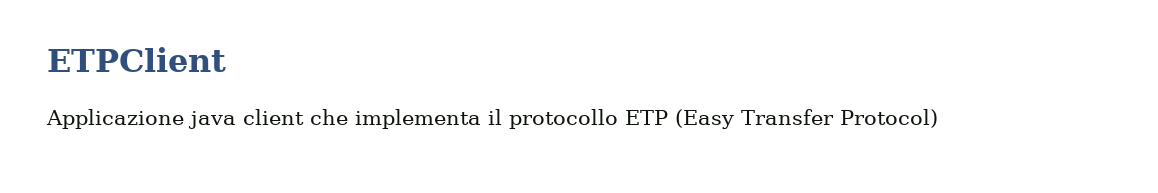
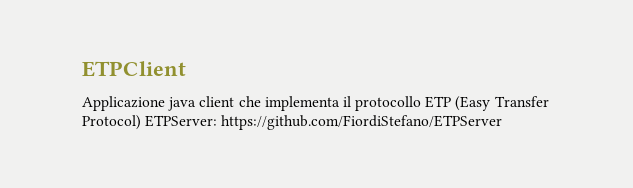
(938, 118) none -> [145,115,503,130] ETPServer: https://github.com/FiordiStefano/ETPServer

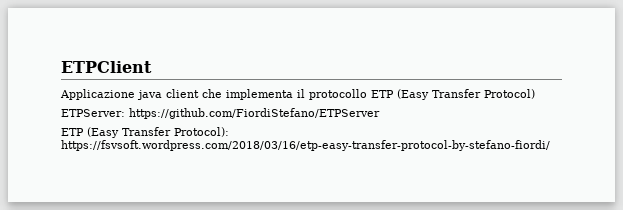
(141, 122) none -> (535, 94) //
(503, 122) none -> [61,127,229,138] [61,140,550,151] // ETP (Easy Transfer Protocol): https://fsvsoft.wordpress.com/2018/03/16/etp-easy-transfer-protocol-by-stefano-fiordi/

